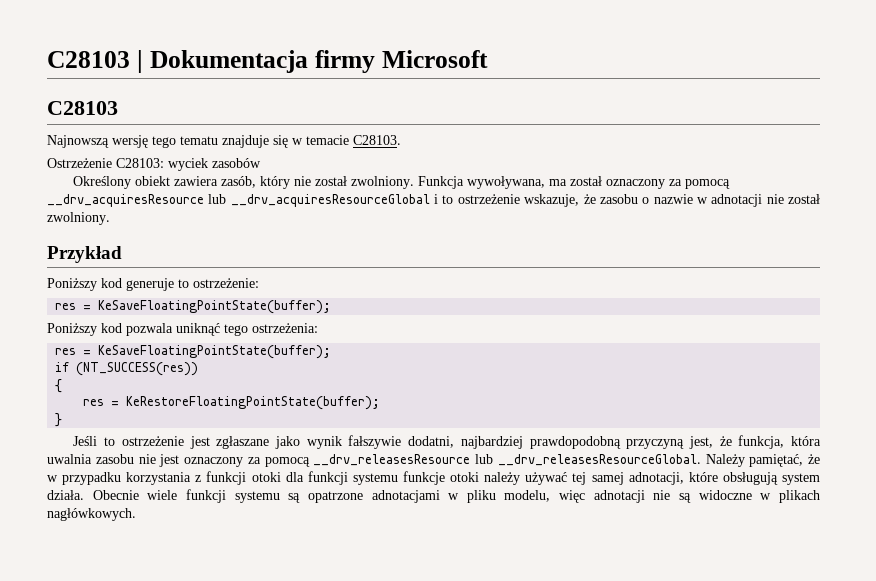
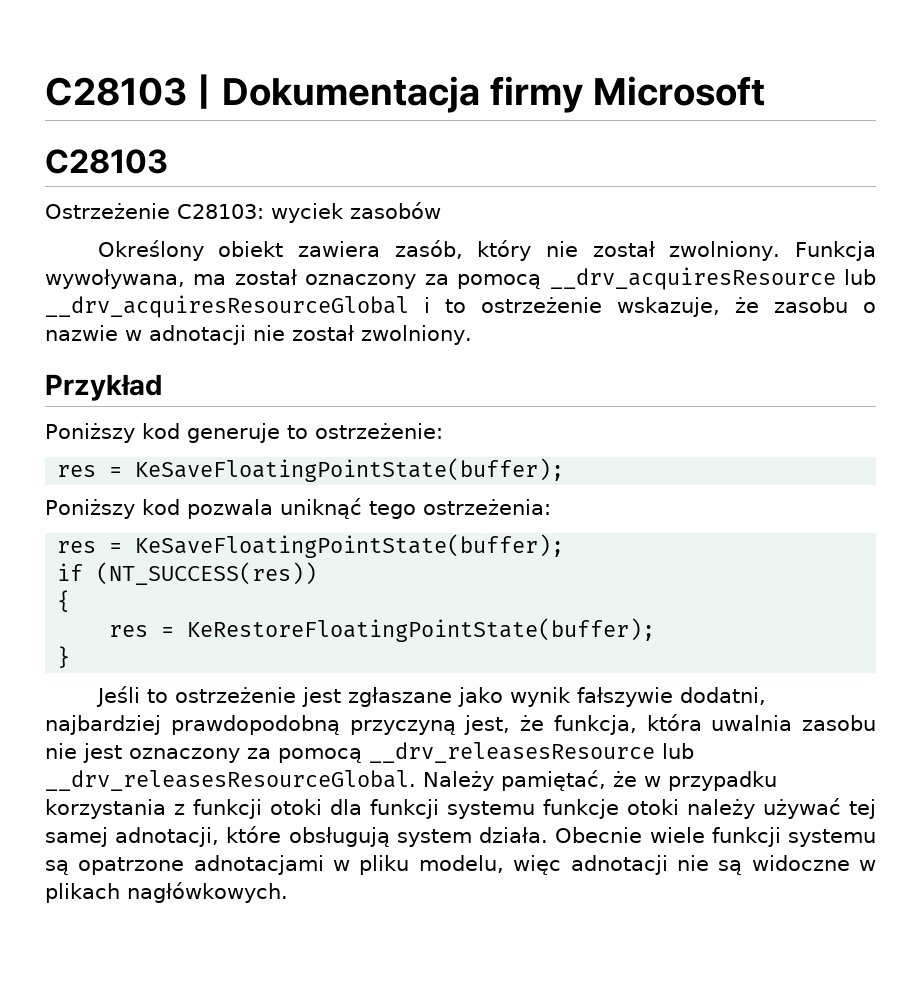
[47,135,401,148] // Najnowszą wersję tego tematu znajduje się w temacie C28103. -> (168, 161) none

